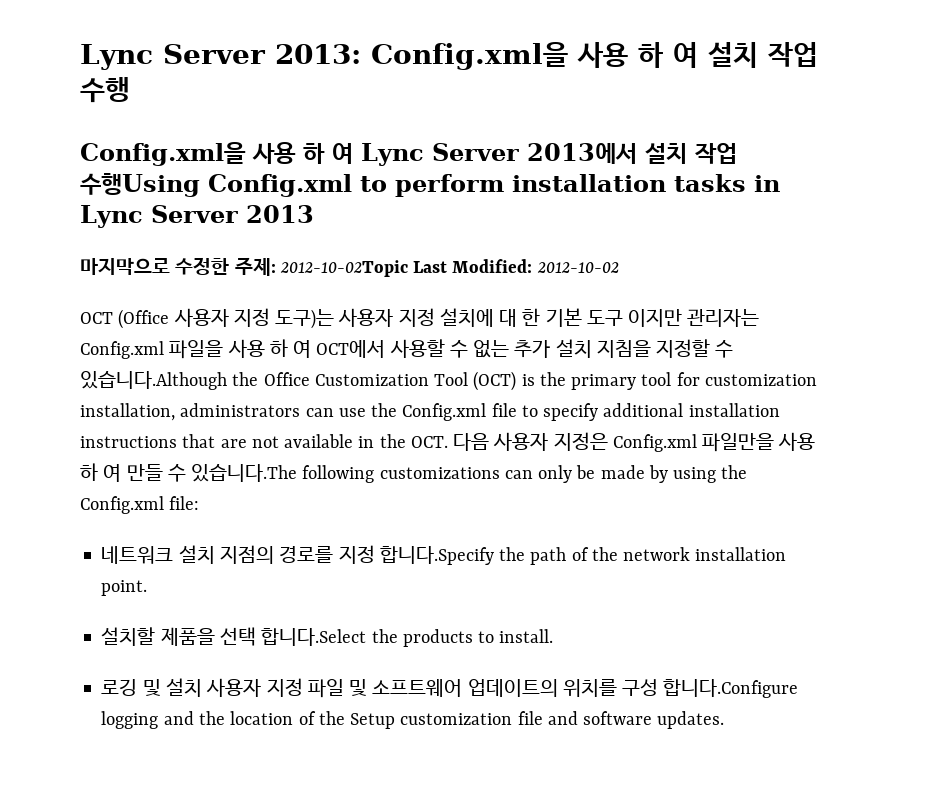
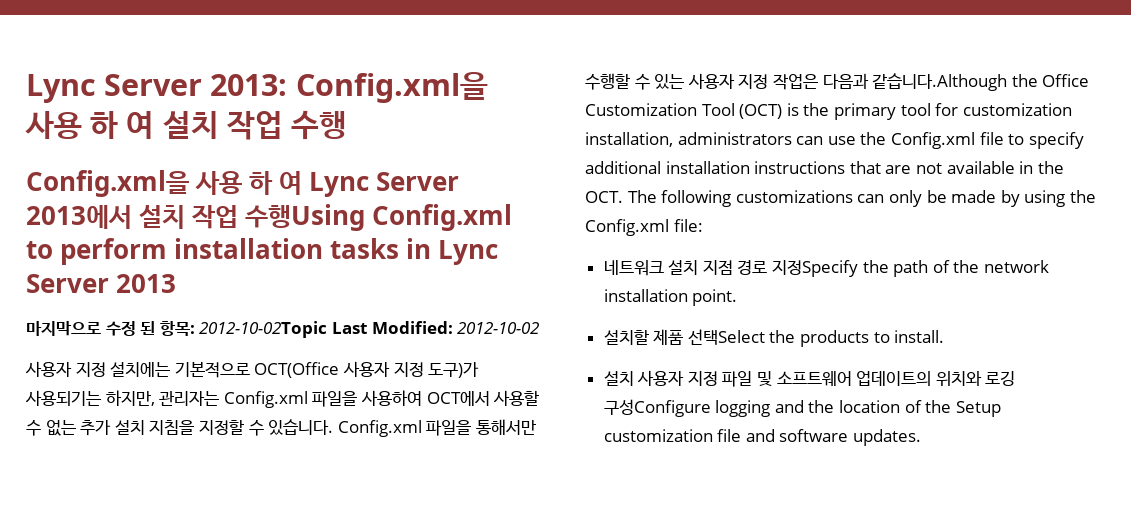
[175,257,276,276] 수정한 주제: -> [105,321,195,336] 수정 된 항목:
[80,308,760,329] [80,339,312,359] OCT (Office 사용자 지정 도구)는 사용자 지정 설치에 대 한 기본 도구 이지만 관리자는 Config.xml 파일을 사용 하 여 -> [25,361,480,378] [25,390,422,408] 사용자 지정 설치에는 기본적으로 OCT(Office 사용자 지정 도구)가 사용되기는 하지만, 관리자는 Config.xml 파일을 사용하여
[80,371,227,390] 있습니다.Although -> [268,419,536,437] [585,73,1008,91] 있습니다. Config.xml 파일을 통해서만 수행할 수 있는 사용자 지정 작업은 다음과 같습니다.Although
[453,432,816,452] [80,463,298,482] 다음 사용자 지정은 Config.xml 파일만을 사용 하 여 만들 수 있습니다.The -> [627,190,657,203] The
[219,545,494,565] 지점의 경로를 지정 합니다.Specify -> [702,260,859,277] 지점 경로 지정Specify
[160,627,367,646] 제품을 선택 합니다.Select -> [653,329,765,345] 제품 선택Select
[101,679,161,696] 로깅 및 -> (945, 336) none
[562,679,799,698] 위치를 구성 합니다.Configure -> [935,371,1016,387] [603,399,711,417] 위치와 로깅 구성Configure

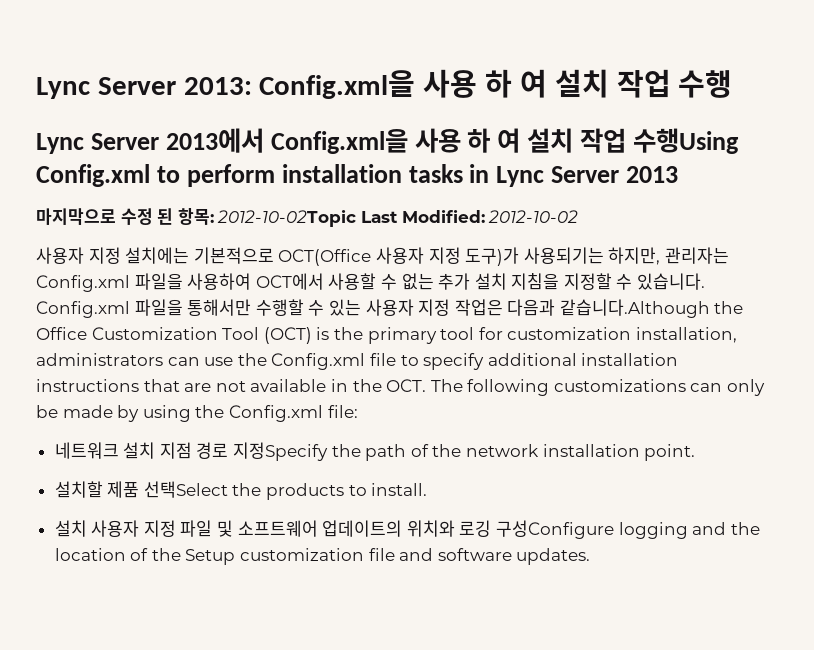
[26,170,460,197] [26,205,132,229] Config.xml을 사용 하 여 Lync Server 2013에서 -> [36,128,521,154] Lync Server 2013에서 Config.xml을 사용 하 여

